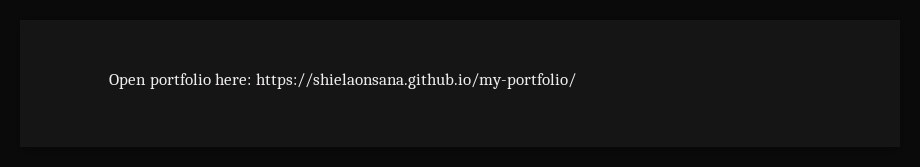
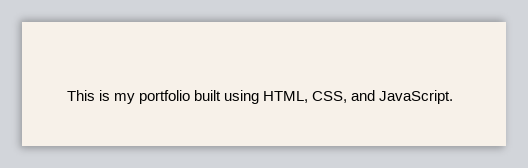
[109,73,576,89] Open portfolio here: https://shielaonsana.github.io/my-portfolio/ -> [67,90,454,104] This is my portfolio built using HTML, CSS, and JavaScript.

